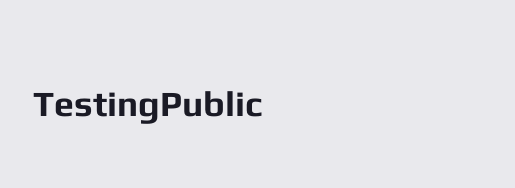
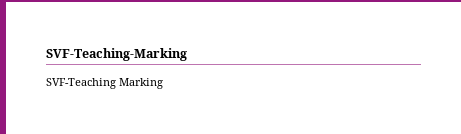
[33,91,262,124] TestingPublic -> [46,48,187,61] [46,78,163,89] SVF-Teaching-Marking // SVF-Teaching Marking

